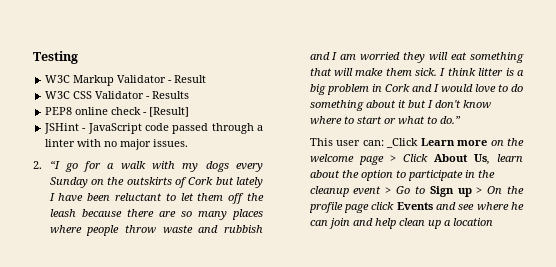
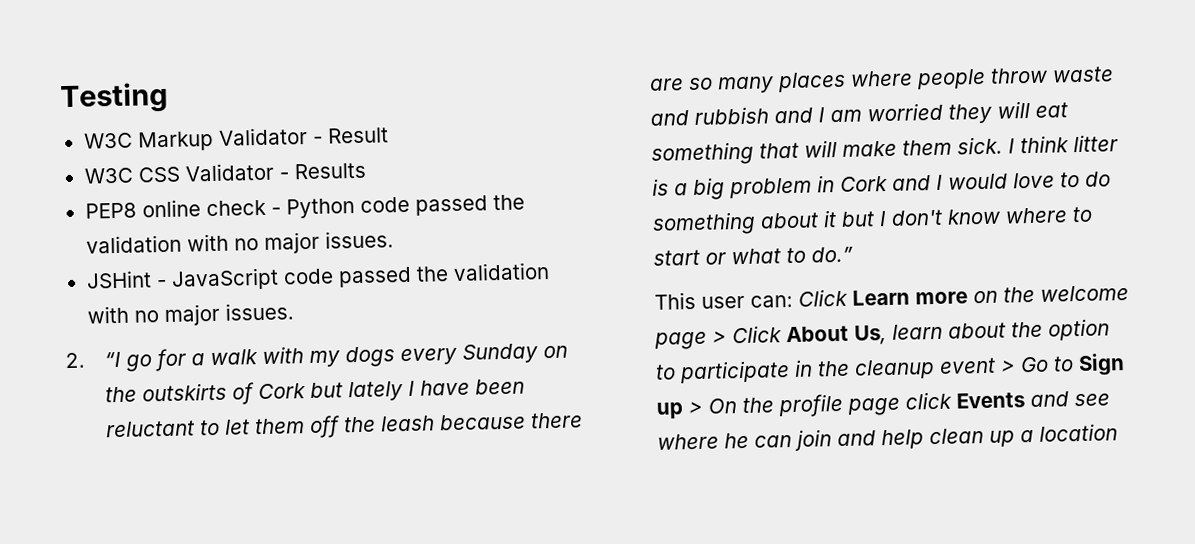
[149,107,190,117] [Result] -> [285,194,525,219] [85,230,394,254] Python code passed the validation with no major issues.
[211,123,263,134] [45,139,76,147] through a linter -> [415,262,550,282] the validation
[386,138,419,148] _Click -> [797,288,848,307] Click

